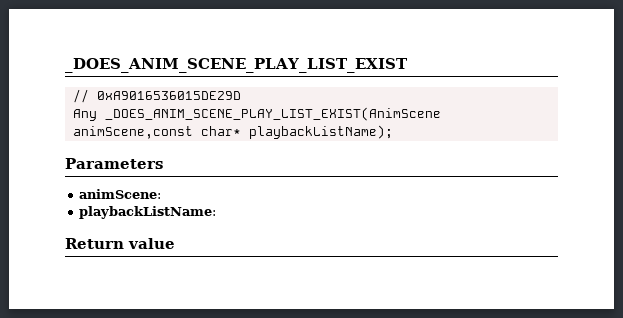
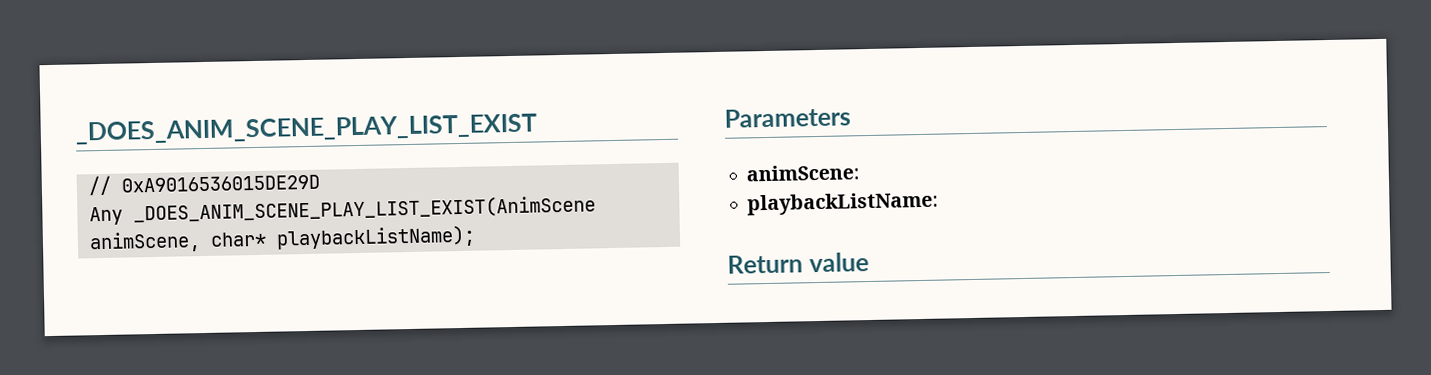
[72,126,193,139] animScene,const -> [88,231,201,254] animScene,

